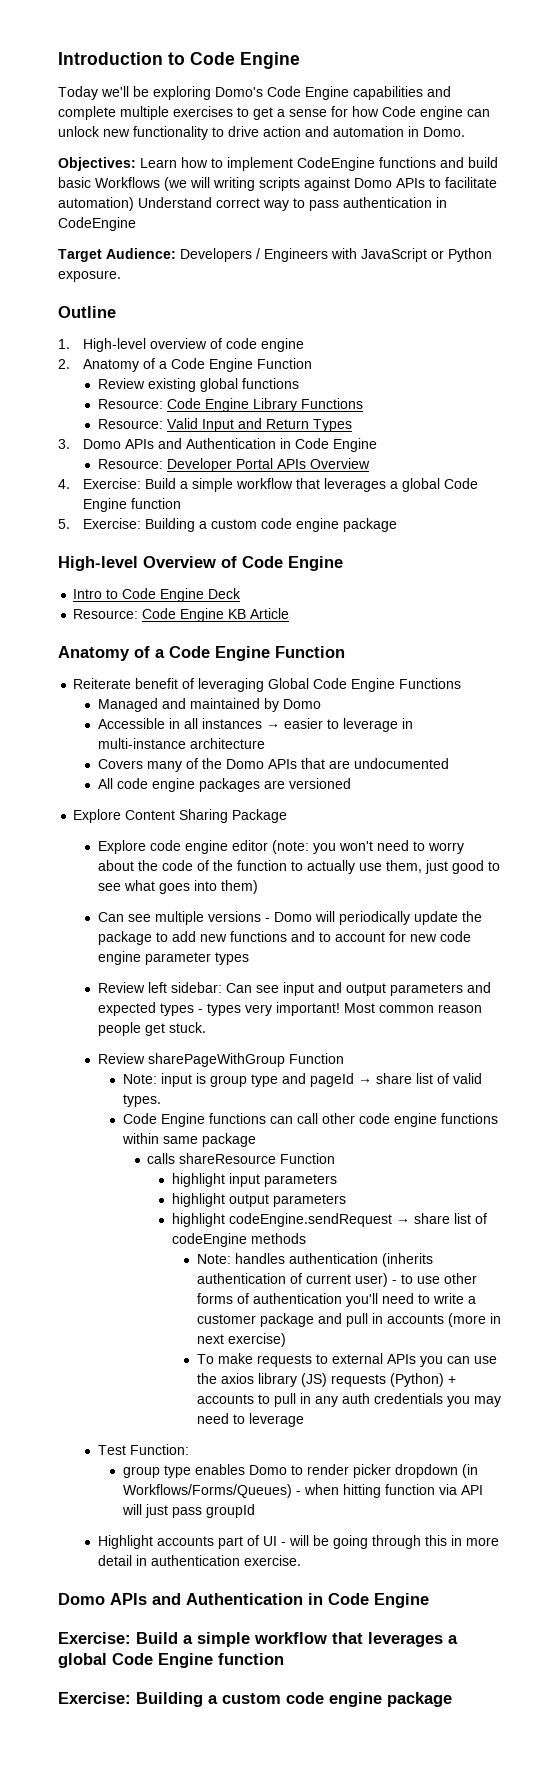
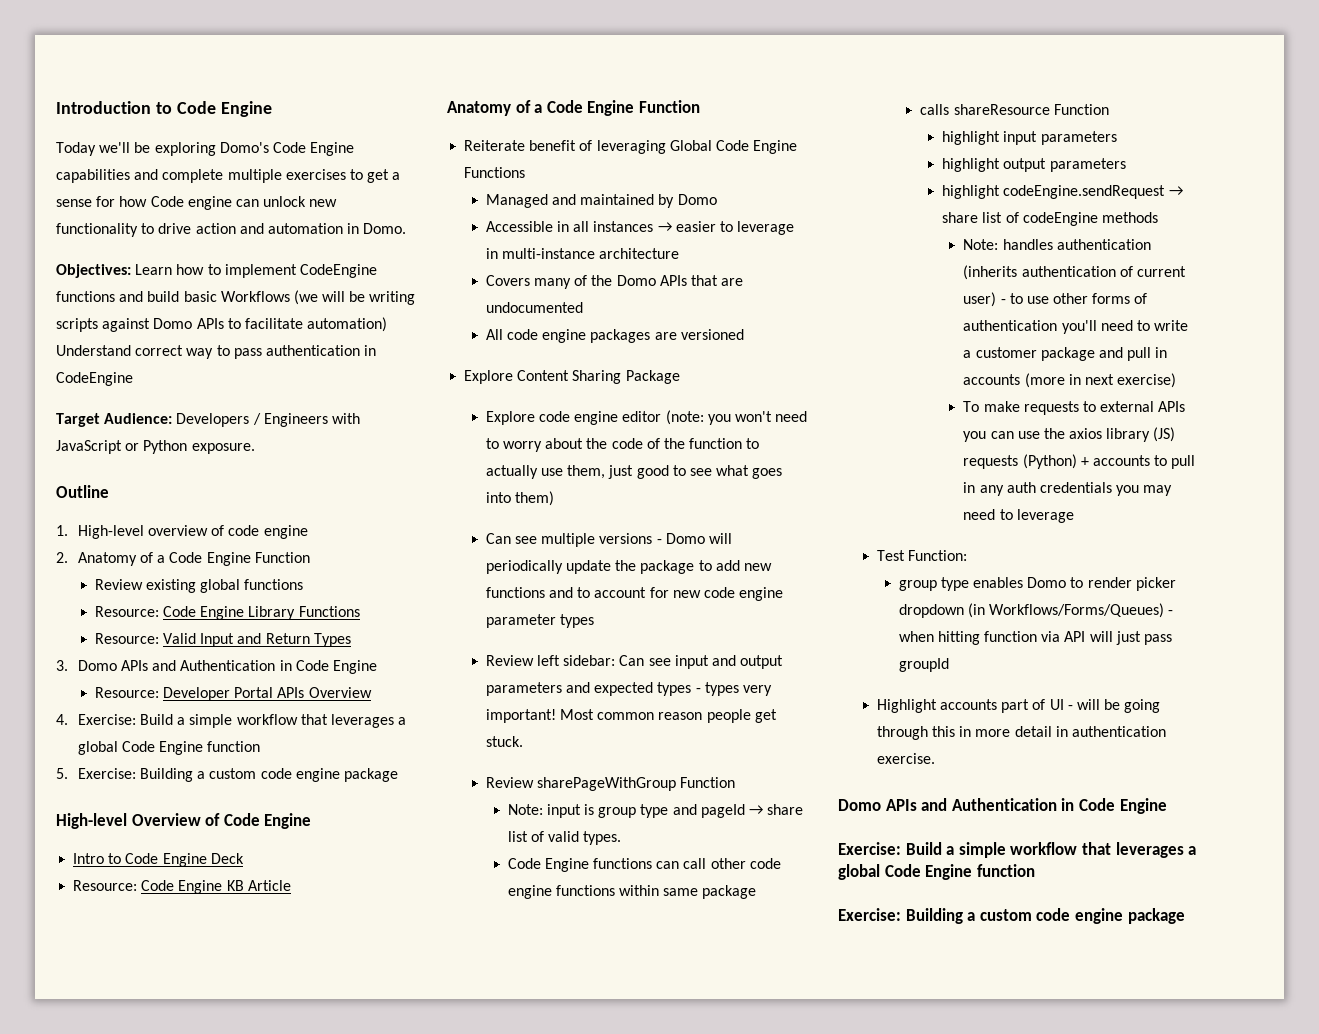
(210, 182) none -> [349,291,366,302] be

